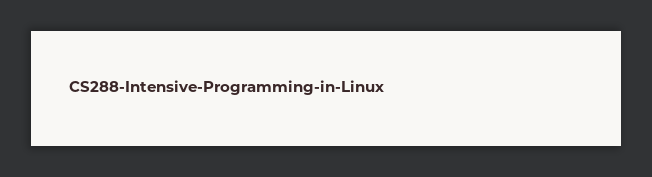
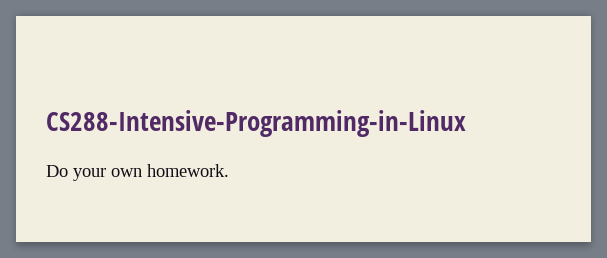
(384, 87) none -> [46,164,229,181] // Do your own homework.

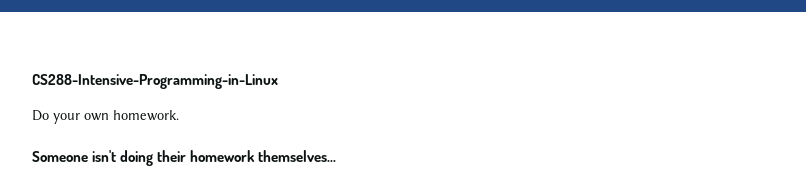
(229, 170) none -> [32,150,337,166] // Someone isn't doing their homework themselves...

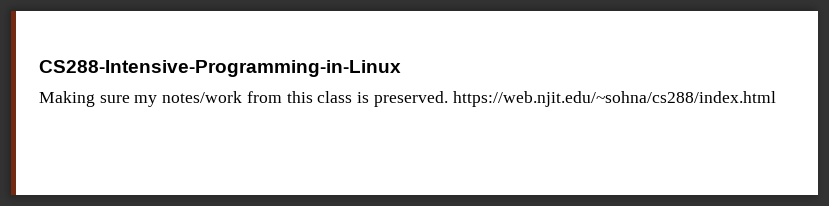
[32,110,179,124] [32,150,337,166] Do your own homework. // Someone isn't doing their homework themselves... -> [39,91,776,107] Making sure my notes/work from this class is preserved. https://web.njit.edu/~sohna/cs288/index.html

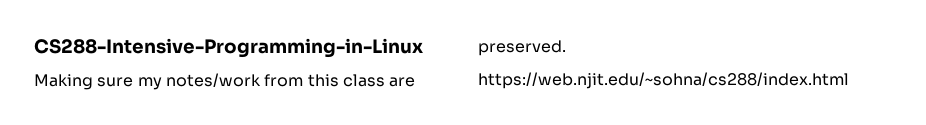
[357,92,370,103] is -> [389,77,416,87] are
(448, 99) none -> (566, 48) //

